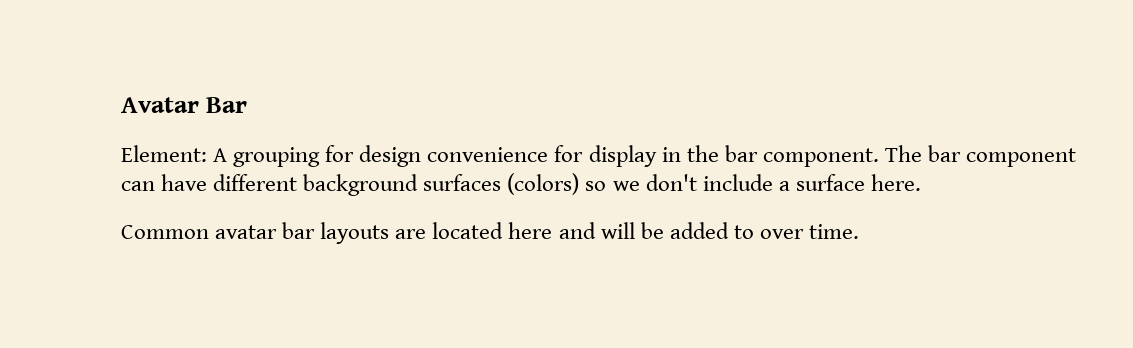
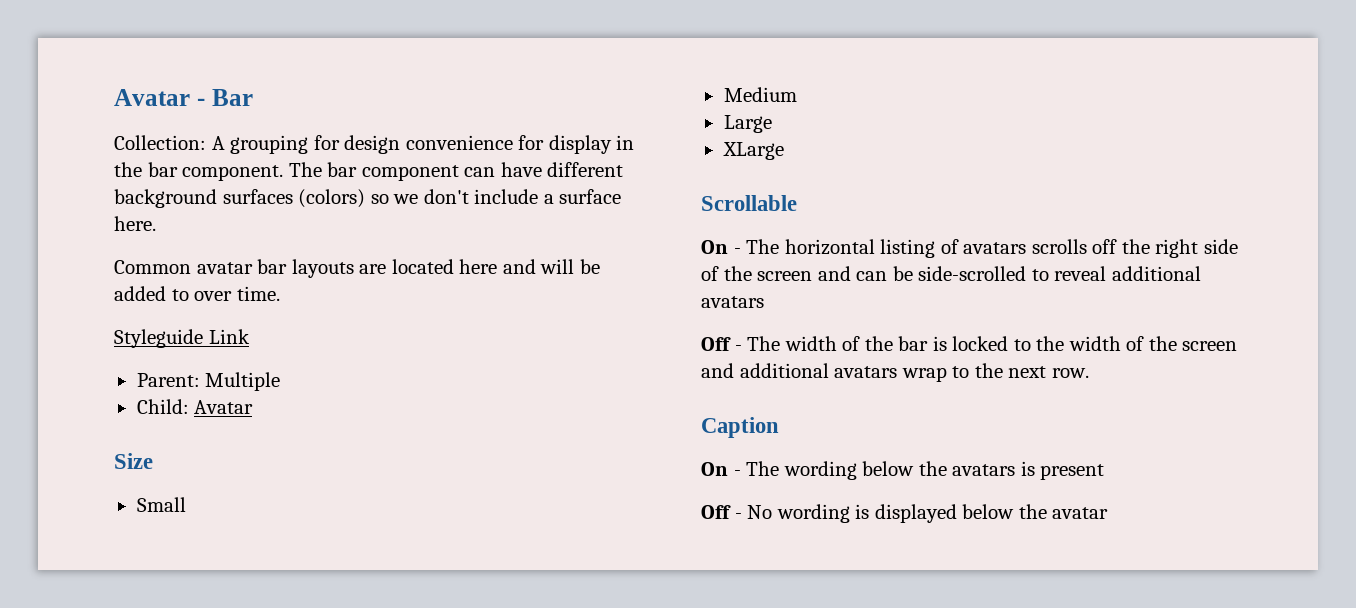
[121,97,199,113] Avatar -> [114,89,205,106] Avatar -
[121,145,207,162] Element: -> [114,135,206,150] Collection:
(859, 231) none -> [114,329,250,348] [136,372,281,391] [136,399,254,414] [114,453,153,469] [136,497,186,512] [723,87,797,102] [723,115,772,133] [722,142,784,160] [701,195,797,211] [701,239,1238,258] [701,266,1201,281] [701,296,764,308] [701,336,1238,351] [701,363,1089,382] [701,417,779,438] [701,461,1105,480] [701,504,1109,523] // Styleguide Link // Parent: Multiple // Child: Avatar // Size // Small // Medium // Large // XLarge // Scrollable // On - The horizontal listing of avatars scrolls off the right side of the screen and can be side-scrolled to reveal additional avatars // Off - The width of the bar is locked to the width of the screen and additional avatars wrap to the next row. // Caption // On - The wording below the avatars is present // Off - No wording is displayed below the avatar

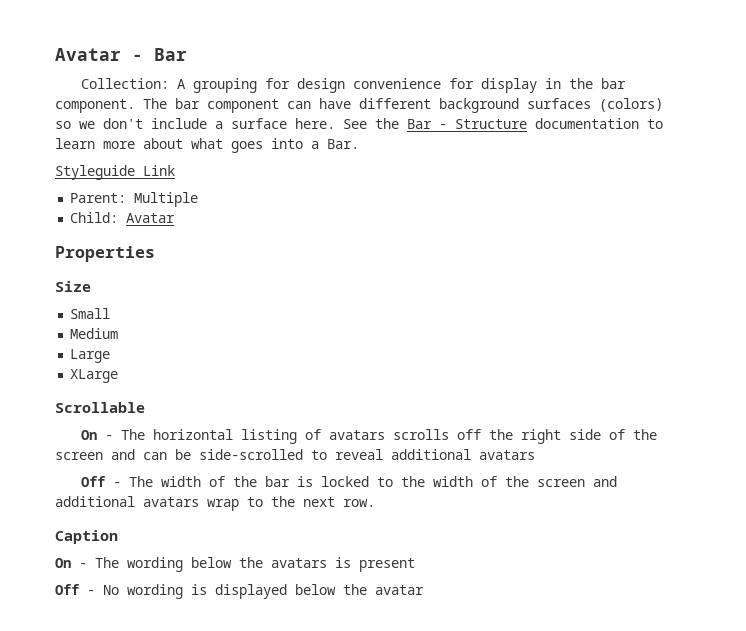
[114,259,600,278] [114,286,280,301] // Common avatar bar layouts are located here and will be added to over time. -> [343,118,663,129] [55,138,359,153] See the Bar - Structure documentation to learn more about what goes into a Bar.
(254, 407) none -> [55,246,155,262] // Properties

